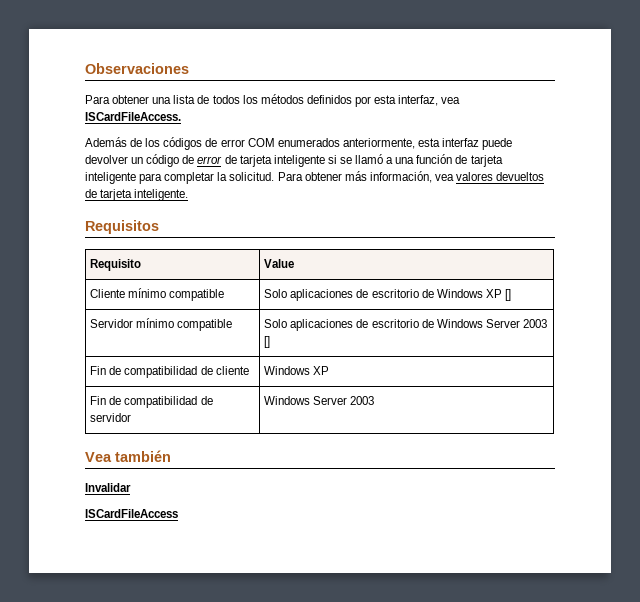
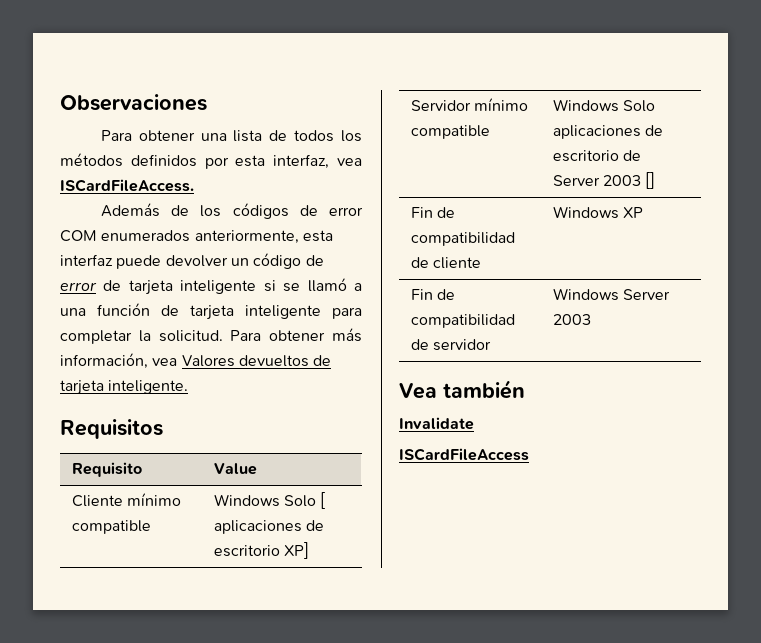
[456,172,494,181] valores -> [181,355,235,367] Valores
[264,289,512,301] [90,318,233,331] [264,319,483,331] Solo aplicaciones de escritorio de Windows XP [] // Servidor mínimo compatible | Solo aplicaciones de escritorio de Windows -> [213,492,326,509] [213,520,324,534] [213,542,309,559] [410,98,528,111] [410,125,490,139] [552,99,655,112] [552,125,663,139] [552,150,641,162] Windows Solo [ aplicaciones de escritorio XP] // Servidor mínimo compatible | Windows Solo aplicaciones de escritorio de
[85,483,131,492] Invalidar -> [399,417,474,430] Invalidate

